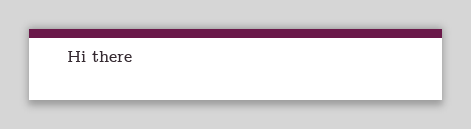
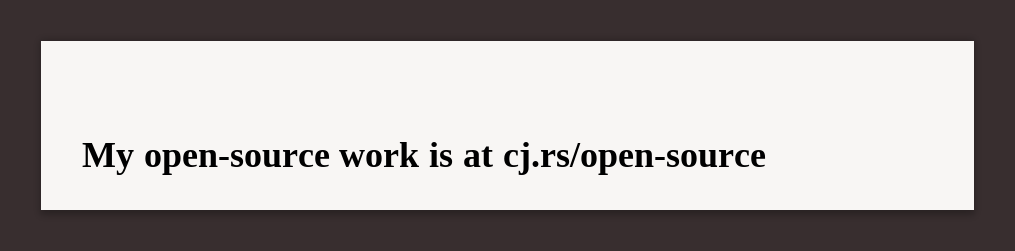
[67,51,132,62] Hi there -> [82,142,766,175] My open-source work is at cj.rs/open-source

